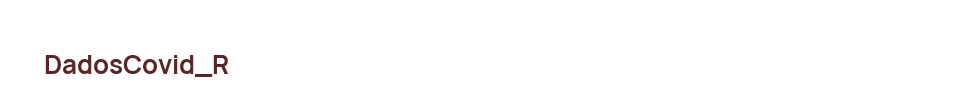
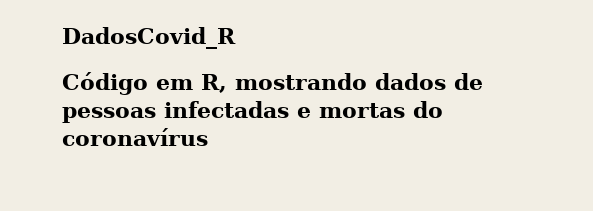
(229, 66) none -> [62,72,483,95] [62,101,443,123] [62,128,208,146] // Código em R, mostrando dados de pessoas infectadas e mortas do coronavírus

